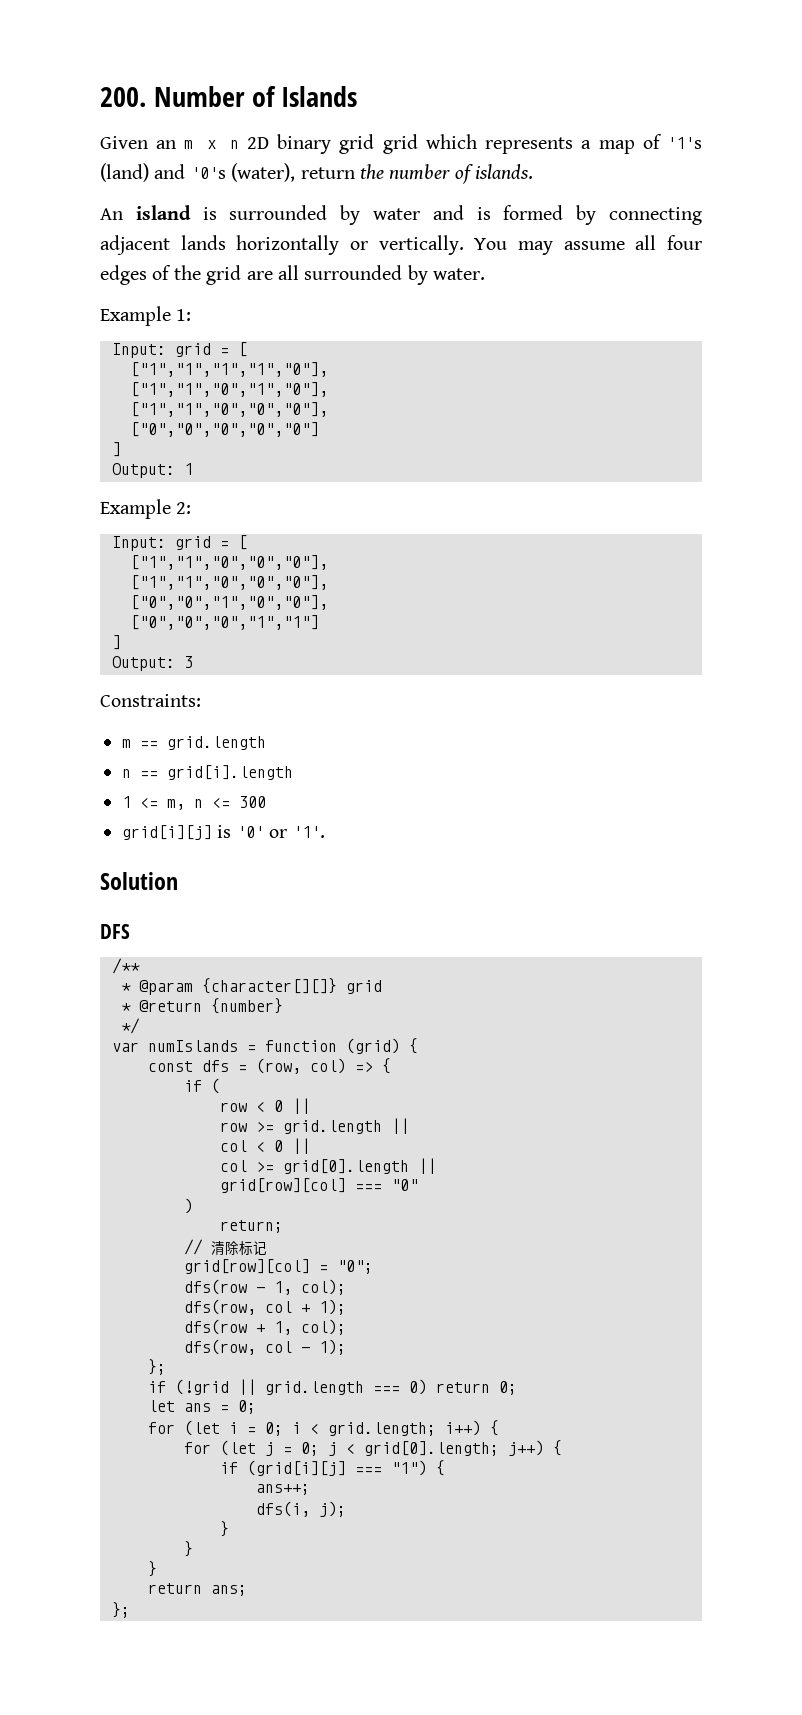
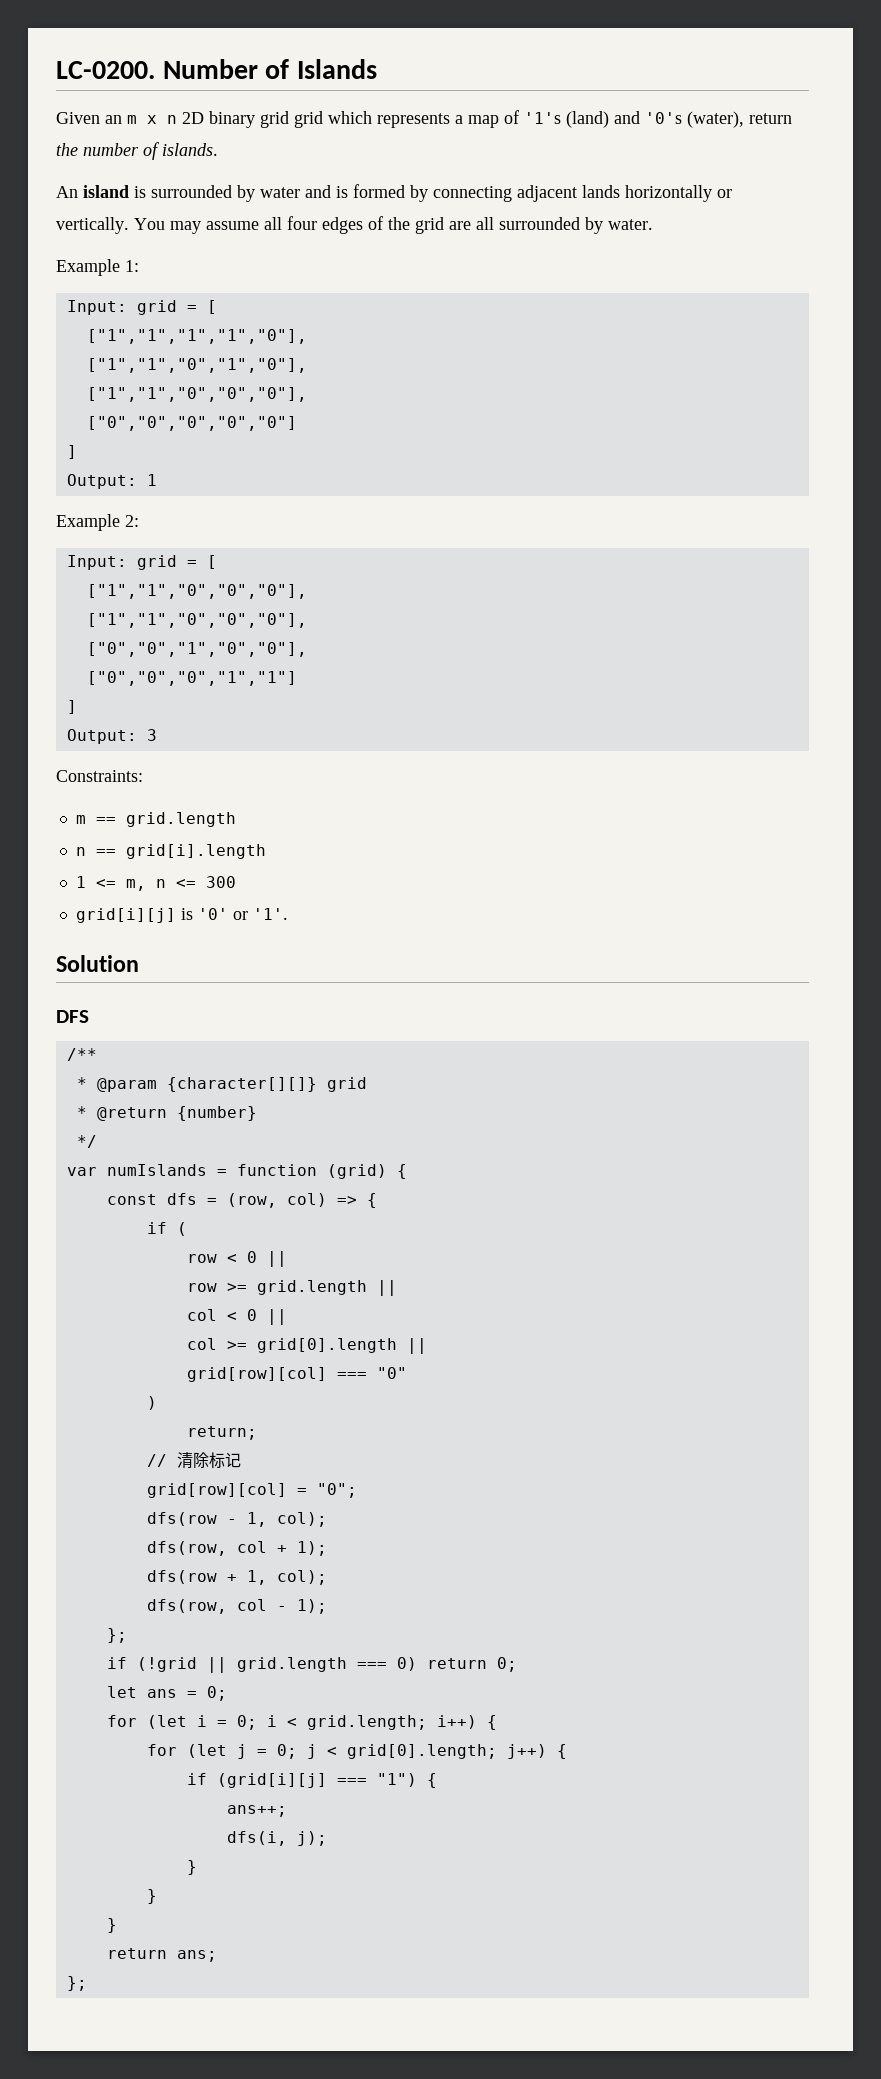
[100,87,147,107] 200. -> [56,61,155,79] LC-0200.

